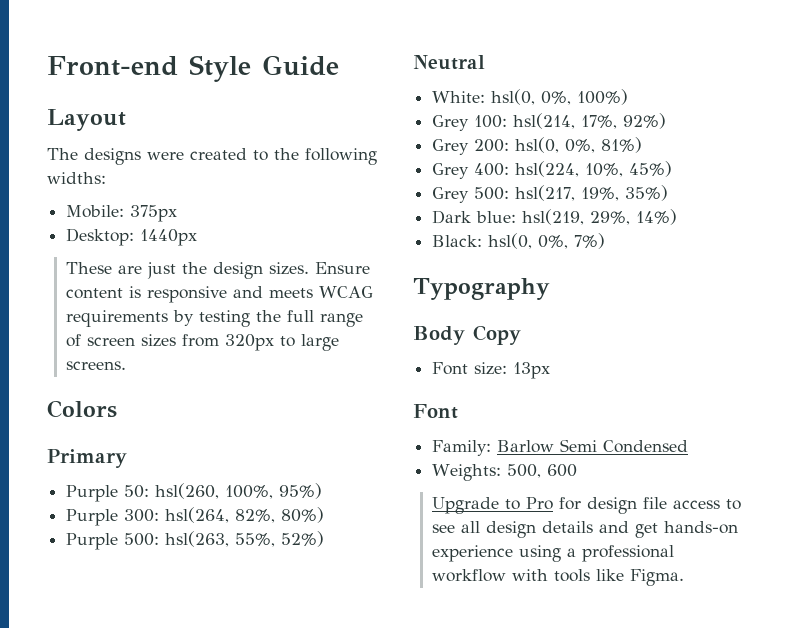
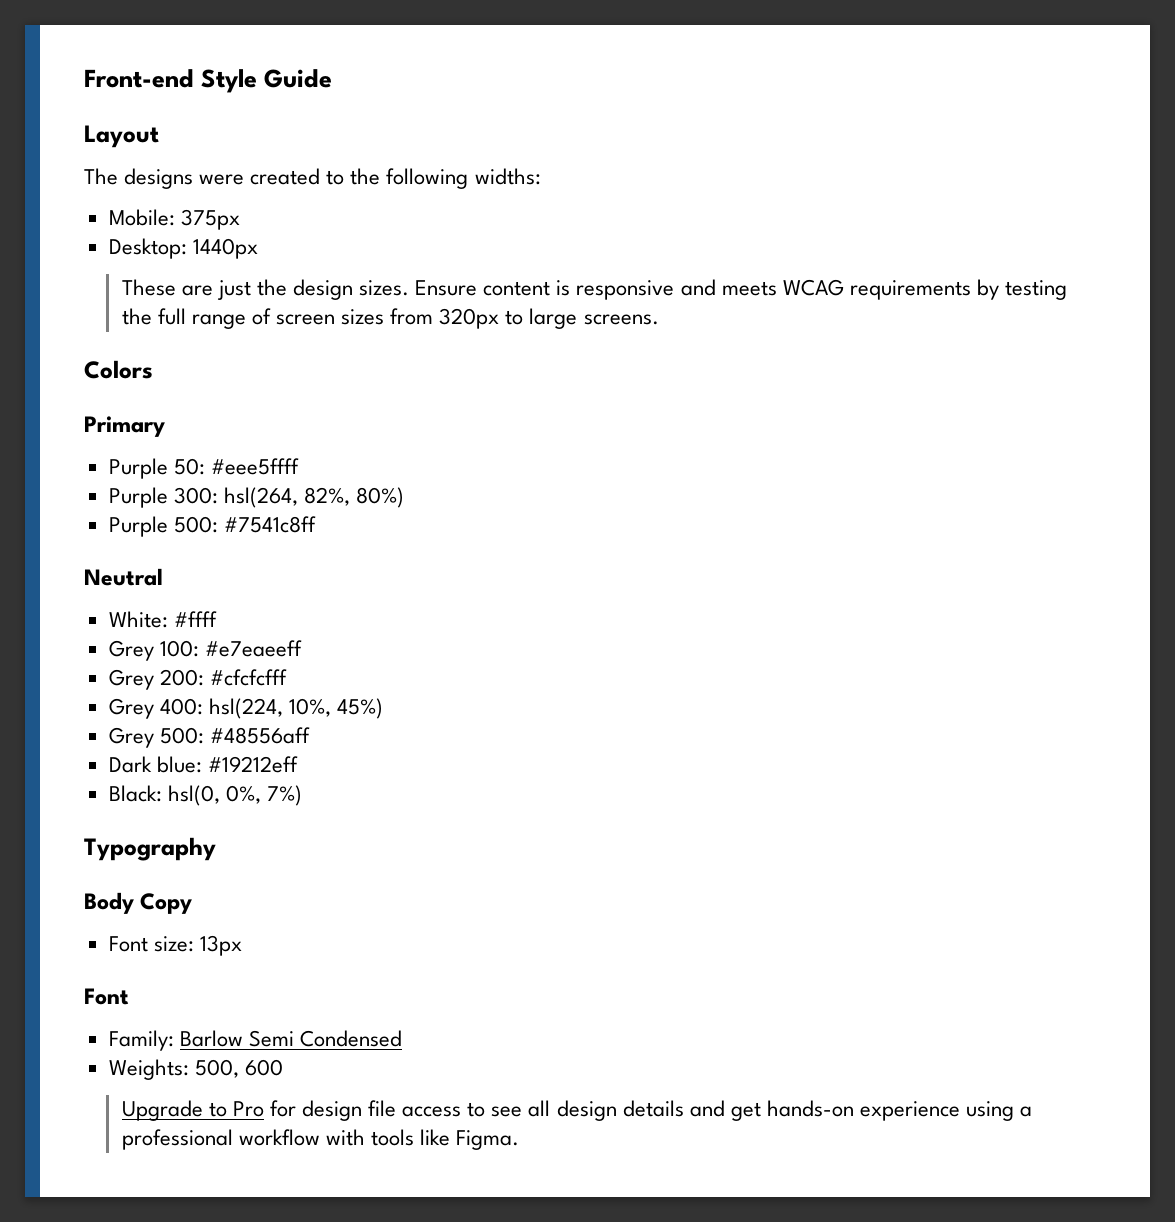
[155,483,323,499] hsl(260, 100%, 95%) -> [210,458,299,475] #eee5ffff
[165,531,325,547] hsl(263, 55%, 52%) -> [223,516,316,533] #7541c8ff
[491,89,629,105] hsl(0, 0%, 100%) -> [173,611,217,627] #ffff
[513,113,667,129] hsl(214, 17%, 92%) -> [204,640,302,657] #e7eaeeff
[515,137,643,153] hsl(0, 0%, 81%) -> [209,669,287,686] #cfcfcfff
[515,185,669,201] hsl(217, 19%, 35%) -> [209,727,310,744] #48556aff
[522,209,678,225] hsl(219, 29%, 14%) -> [207,756,298,773] #19212eff

